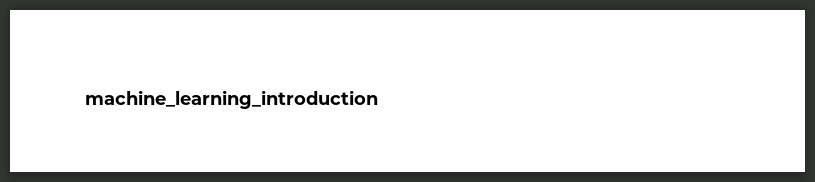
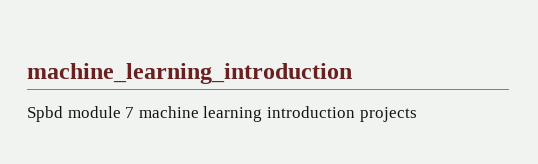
(378, 99) none -> [27,106,417,122] // Spbd module 7 machine learning introduction projects

